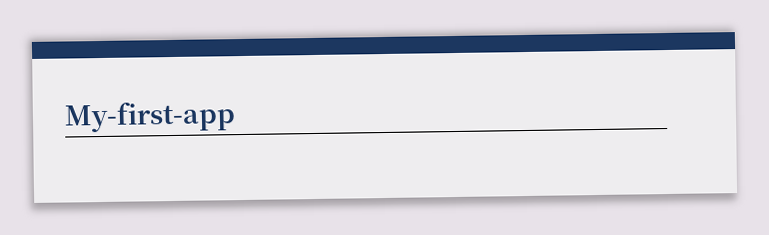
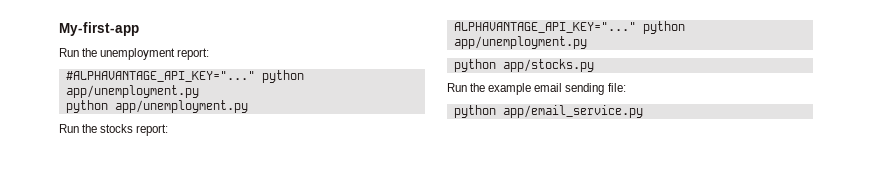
(236, 117) none -> [59,48,210,60] [65,70,304,83] [65,85,199,98] [65,100,248,113] [59,124,169,136] [453,21,685,34] [453,36,587,49] [453,59,594,72] [447,83,626,95] [453,105,643,118] // Run the unemployment report: // #ALPHAVANTAGE_API_KEY="..." python app/unemployment.py // python app/unemployment.py // Run the stocks report: // ALPHAVANTAGE_API_KEY="..." python app/unemployment.py // python app/stocks.py // Run the example email sending file: // python app/email_service.py

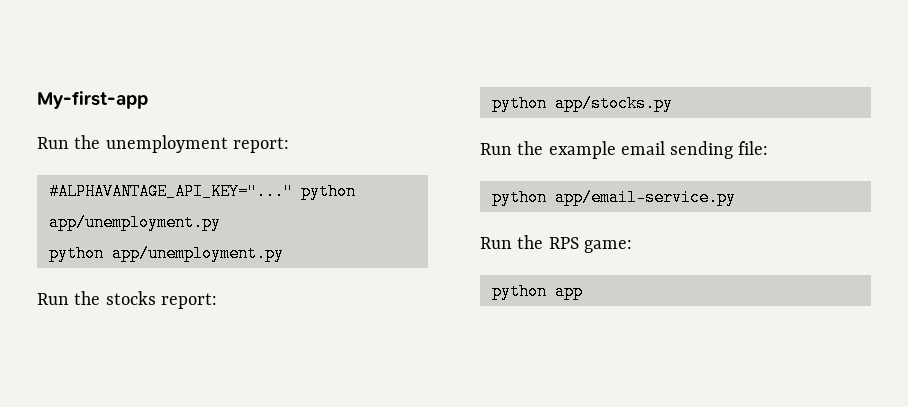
[453,21,685,34] [453,36,587,49] // ALPHAVANTAGE_API_KEY="..." python app/unemployment.py -> (217, 301) none
[502,105,643,118] app/email_service.py -> [554,189,736,206] [480,235,632,253] [491,283,583,300] app/email-service.py // Run the RPS game: // python app

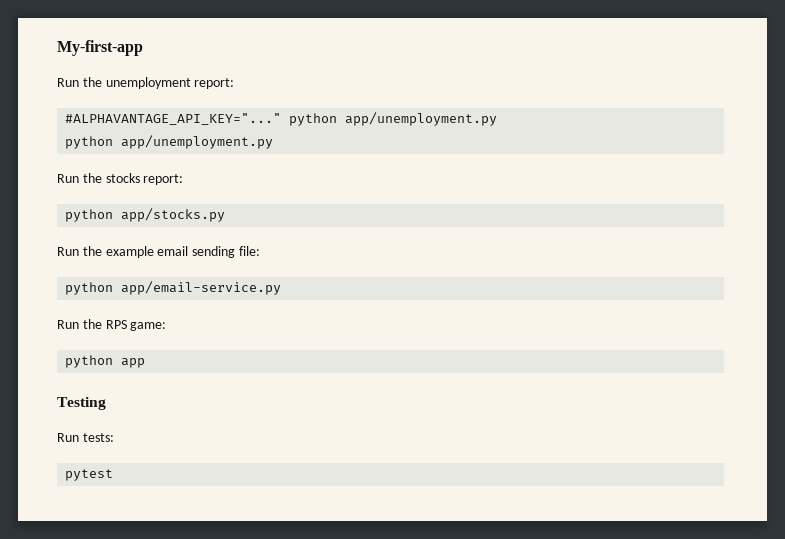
(583, 291) none -> [57,397,106,410] [57,433,114,442] [65,469,114,481] // Testing // Run tests: // pytest

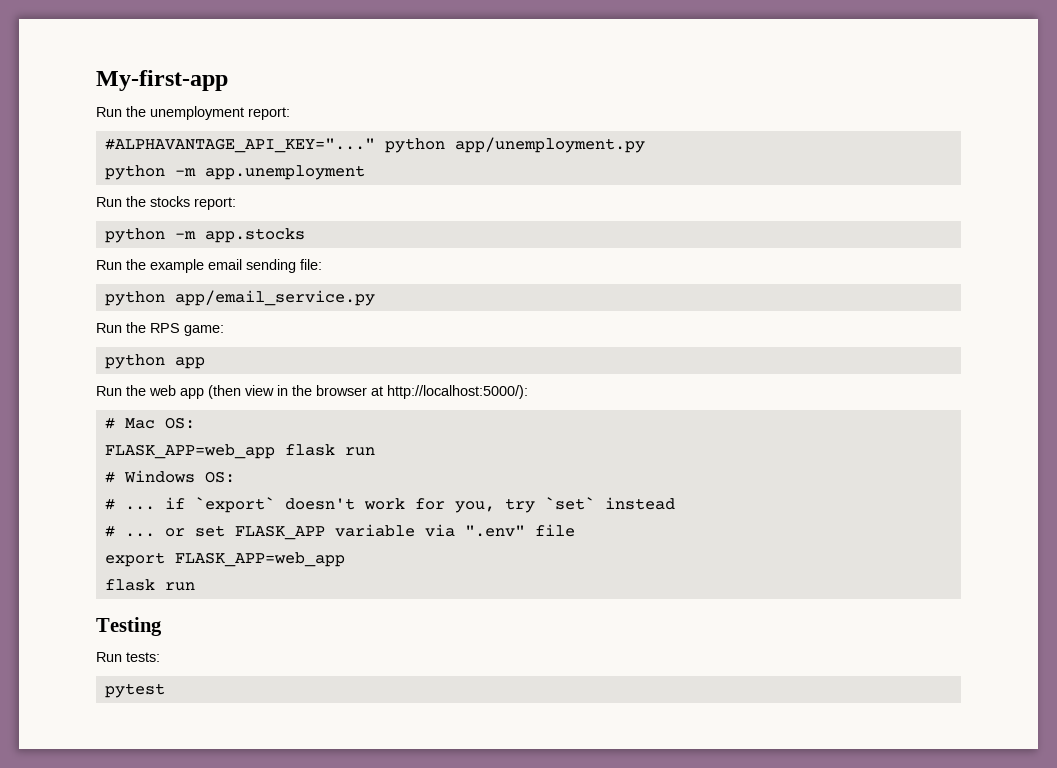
[121,135,274,149] app/unemployment.py -> [174,165,365,180] -m app.unemployment
[121,208,226,222] app/stocks.py -> [174,228,305,243] -m app.stocks
[121,281,282,295] app/email-service.py -> [174,290,375,306] app/email_service.py
(146, 363) none -> [96,385,528,399] [104,417,195,429] [104,444,375,459] [104,470,235,483] [104,497,675,513] [104,524,575,540] [104,552,345,567] [104,579,195,591] // Run the web app (then view in the browser at http://localhost:5000/): // # Mac OS: // FLASK_APP=web_app flask run // # Windows OS: // # ... if `export` doesn't work for you, try `set` instead // # ... or set FLASK_APP variable via ".env" file // export FLASK_APP=web_app // flask run

